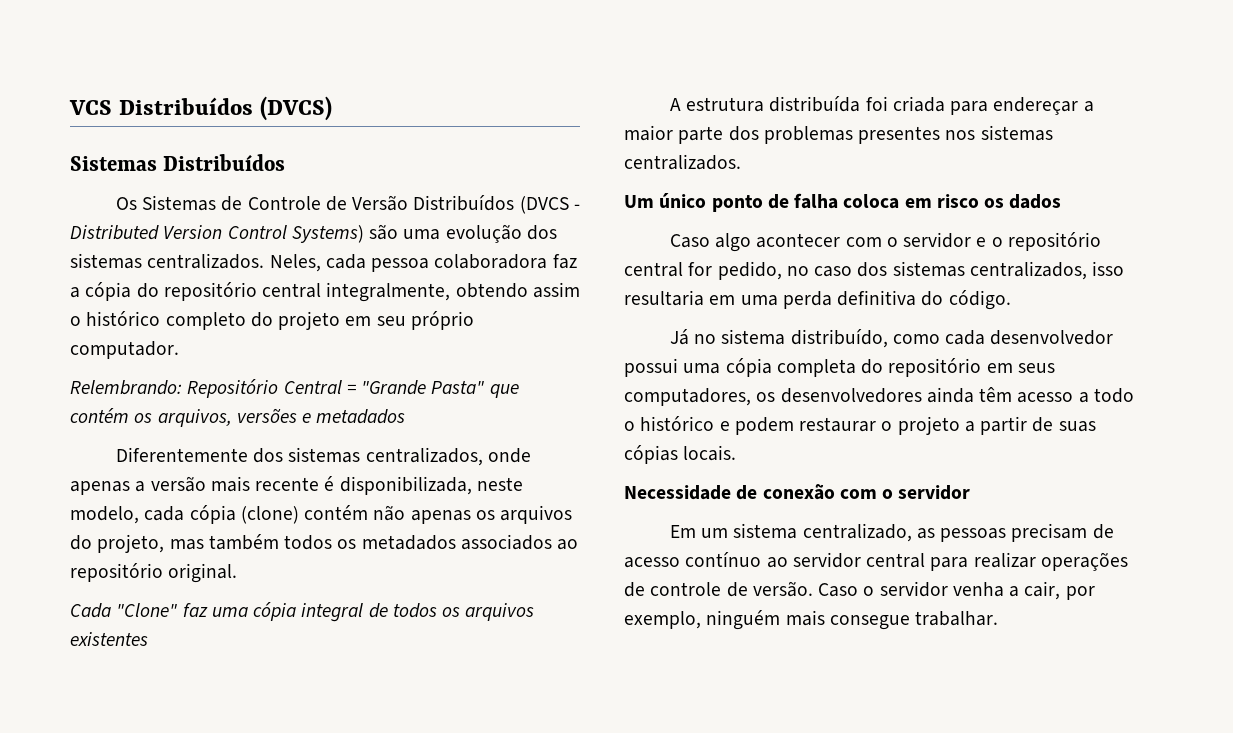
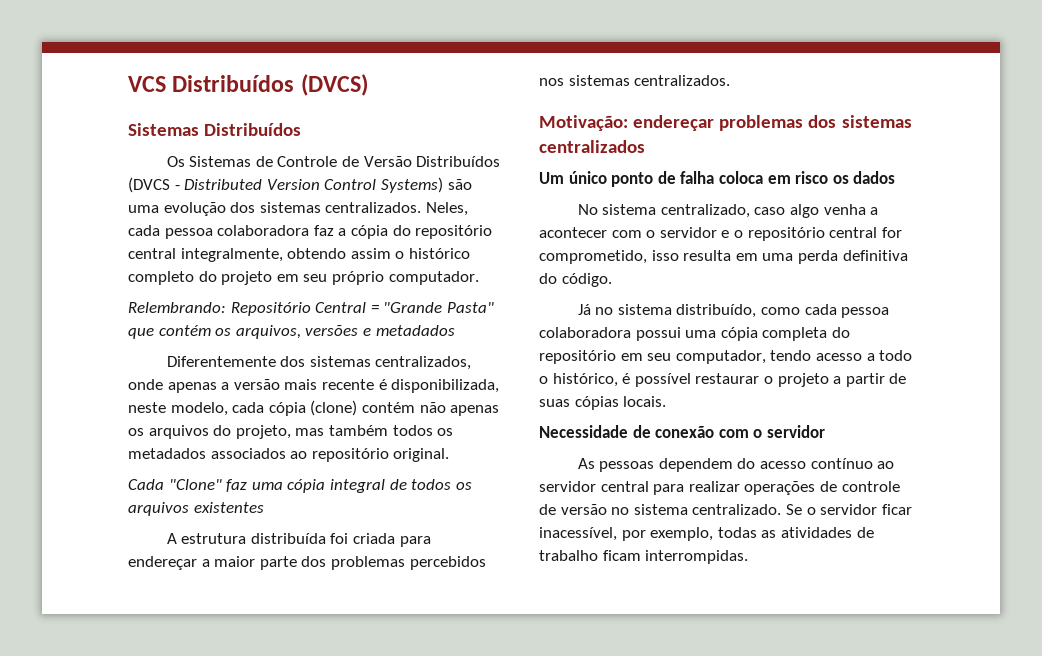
[858,126,941,144] presentes -> [409,556,486,570] percebidos
(741, 162) none -> [539,115,912,131] [539,140,645,153] // Motivação: endereçar problemas dos sistemas centralizados
[669,233,752,252] Caso algo -> [577,204,879,218] No sistema centralizado, caso algo venha a
[717,261,1125,280] [624,290,704,306] pedido, no caso dos sistemas centralizados, isso resultaria -> [539,250,732,264] comprometido, isso resulta
[990,330,1114,345] desenvolvedor -> [841,307,890,318] [539,327,631,338] pessoa colaboradora
[1017,363,1055,373] [624,387,1013,406] seus computadores, os desenvolvedores ainda têm -> [647,350,812,364] seu computador, tendo
[640,416,794,435] histórico e podem -> [552,373,691,387] histórico, é possível
[669,523,1114,542] Em um sistema centralizado, as pessoas precisam de -> [577,458,756,472] As pessoas dependem do
[752,581,1095,600] [624,610,999,630] versão. Caso o servidor venha a cair, por exemplo, ninguém mais consegue trabalhar. -> [560,504,912,515] [539,527,874,541] [539,550,749,564] versão no sistema centralizado. Se o servidor ficar inacessível, por exemplo, todas as atividades de trabalho ficam interrompidas.

